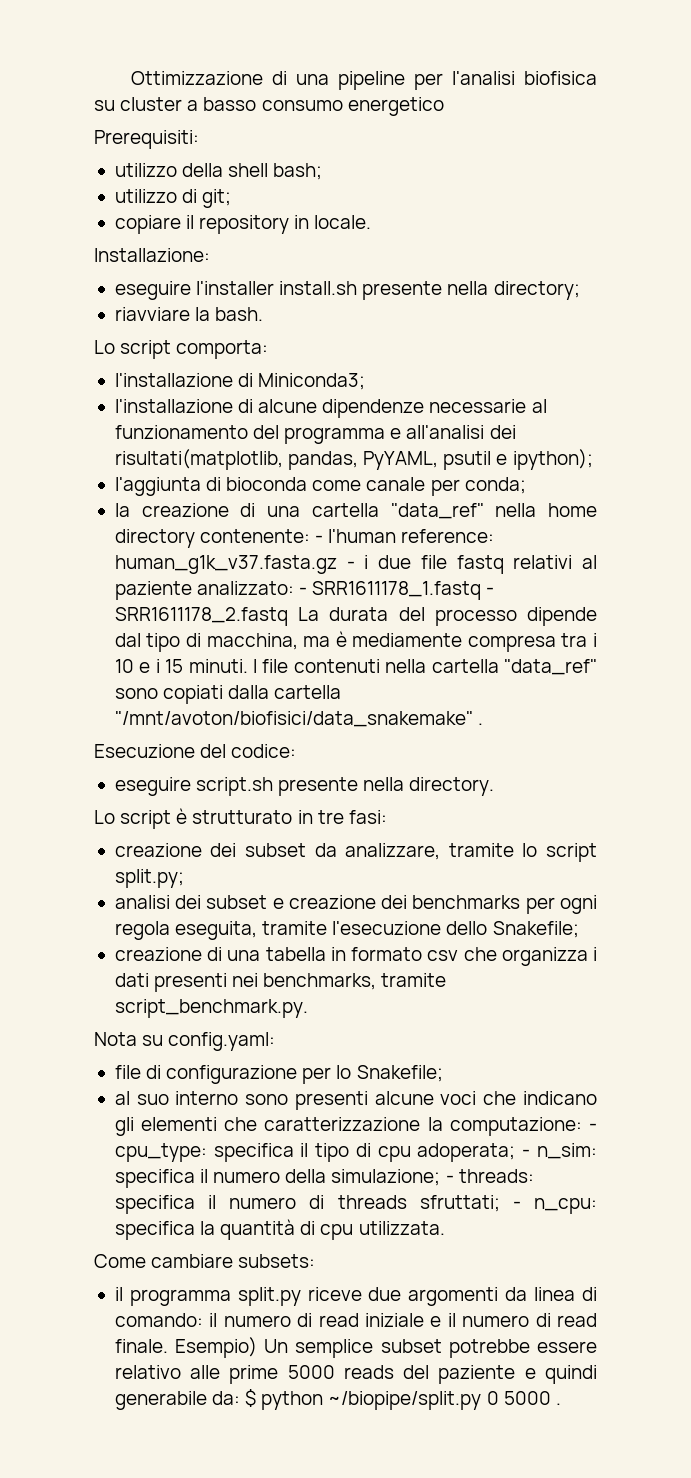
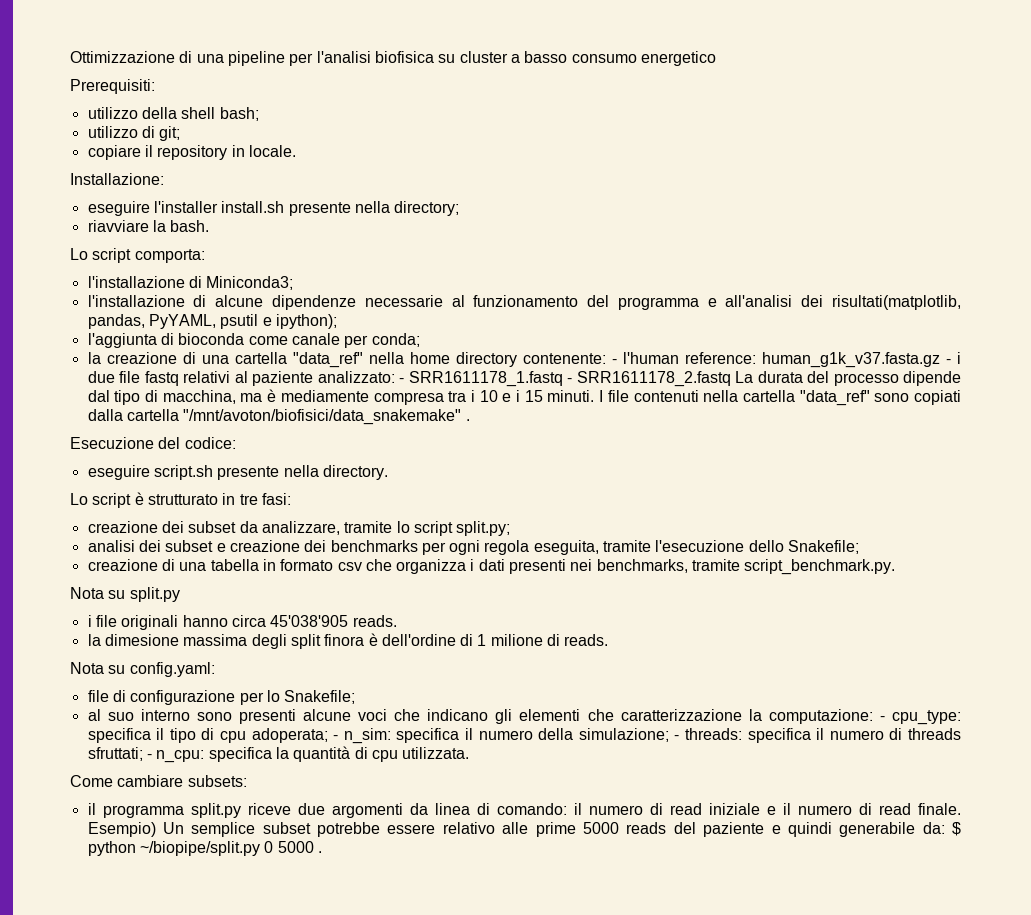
(308, 1008) none -> [70,587,180,602] [87,615,397,630] [87,633,609,649] // Nota su split.py // i file originali hanno circa 45'038'905 reads. // la dimesione massima degli split finora è dell'ordine di 1 milione di reads.

